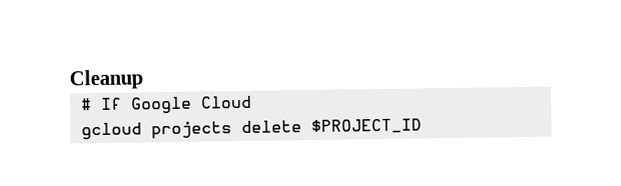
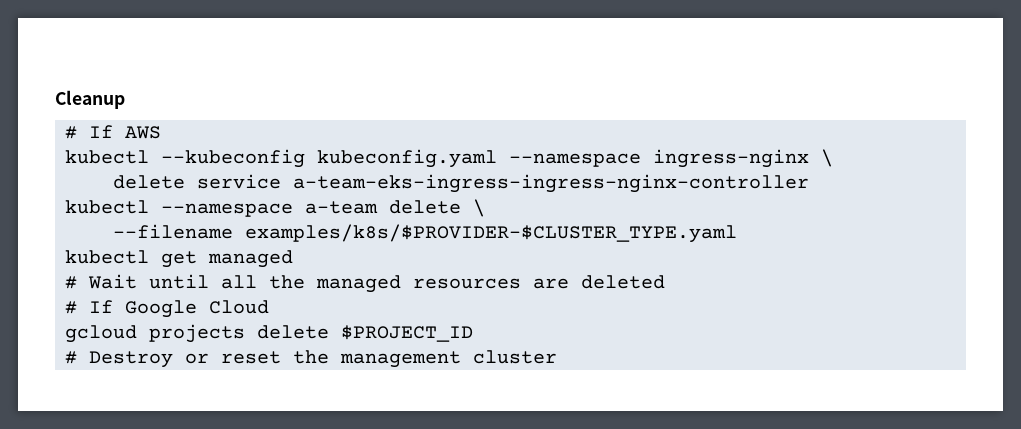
(143, 79) none -> [64,125,161,139] [64,149,833,168] [112,174,809,193] [64,199,485,217] [112,224,737,243] [64,250,293,268] [64,274,665,293] // # If AWS // kubectl --kubeconfig kubeconfig.yaml --namespace ingress-nginx \ // delete service a-team-eks-ingress-ingress-nginx-controller // kubectl --namespace a-team delete \ // --filename examples/k8s/$PROVIDER-$CLUSTER_TYPE.yaml // kubectl get managed // # Wait until all the managed resources are deleted
(423, 126) none -> [64,350,557,368] // # Destroy or reset the management cluster

